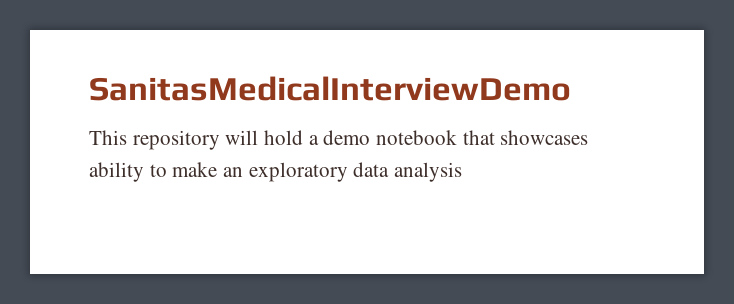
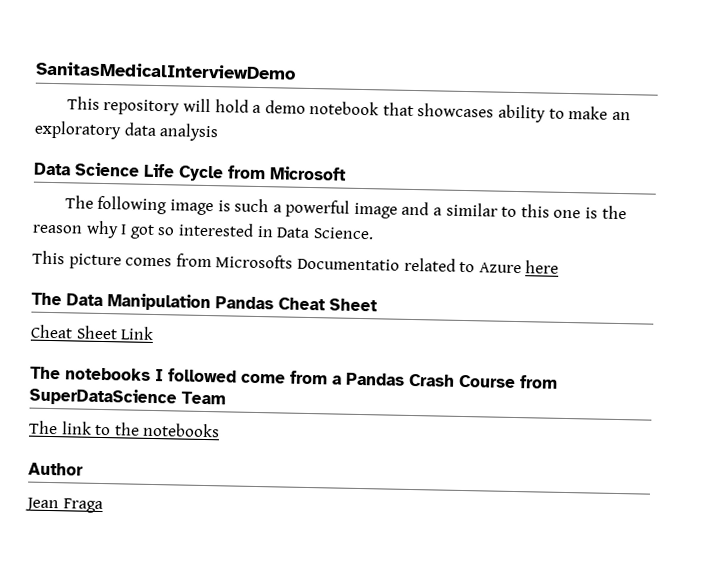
(463, 172) none -> [34,162,347,182] [64,195,627,220] [32,220,374,240] [32,250,560,274] [31,292,378,312] [30,324,155,340] [30,366,558,389] [29,387,226,407] [29,420,221,438] [28,462,84,476] [25,497,103,514] // Data Science Life Cycle from Microsoft // The following image is such a powerful image and a similar to this one is the reason why I got so interested in Data Science. // This picture comes from Microsofts Documentatio related to Azure here // The Data Manipulation Pandas Cheat Sheet // Cheat Sheet Link // The notebooks I followed come from a Pandas Crash Course from SuperDataScience Team // The link to the notebooks // Author // Jean Fraga

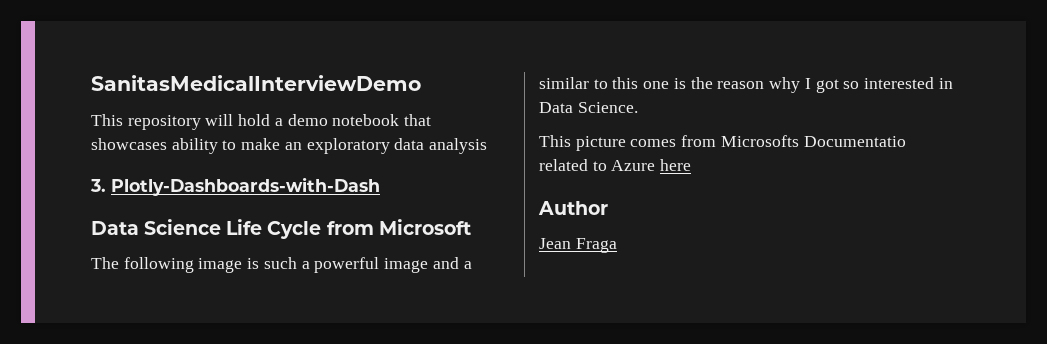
(220, 132) none -> [90,177,380,196] // 3. Plotly-Dashboards-with-Dash
[31,292,378,312] [30,324,155,340] [30,366,558,389] [29,387,226,407] [29,420,221,438] // The Data Manipulation Pandas Cheat Sheet // Cheat Sheet Link // The notebooks I followed come from a Pandas Crash Course from SuperDataScience Team // The link to the notebooks -> (692, 165) none

